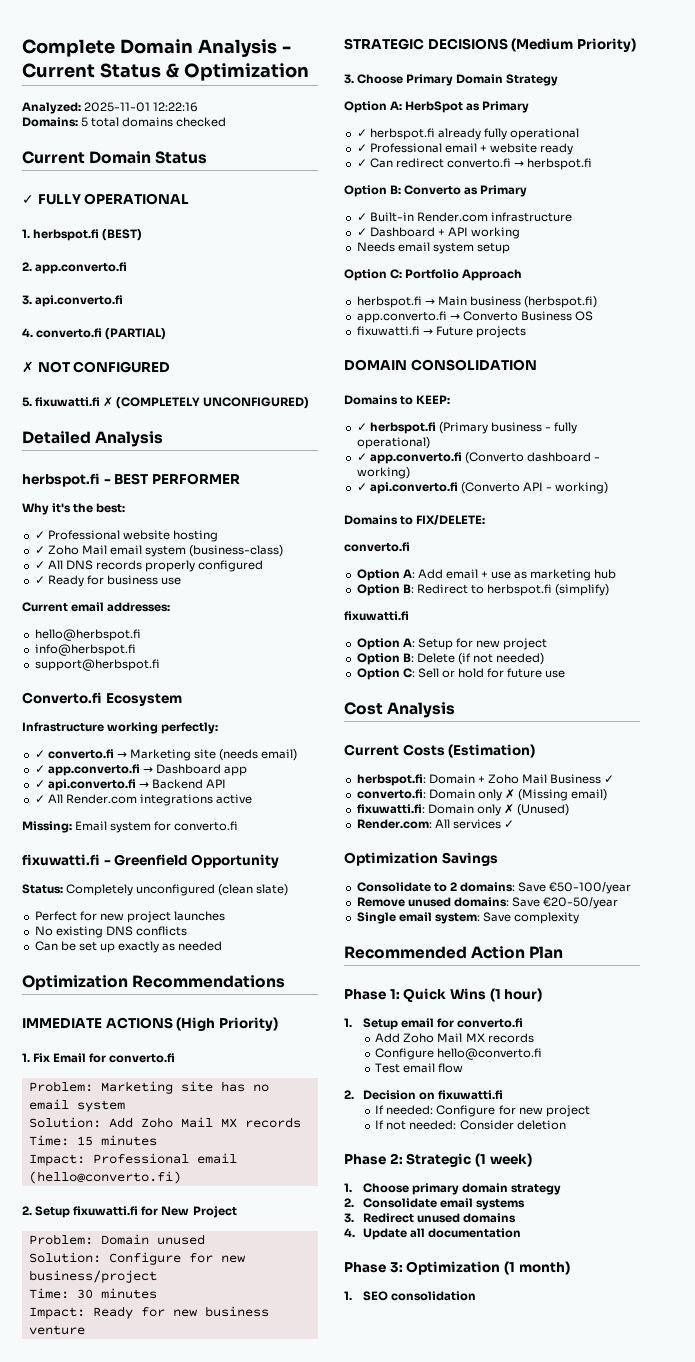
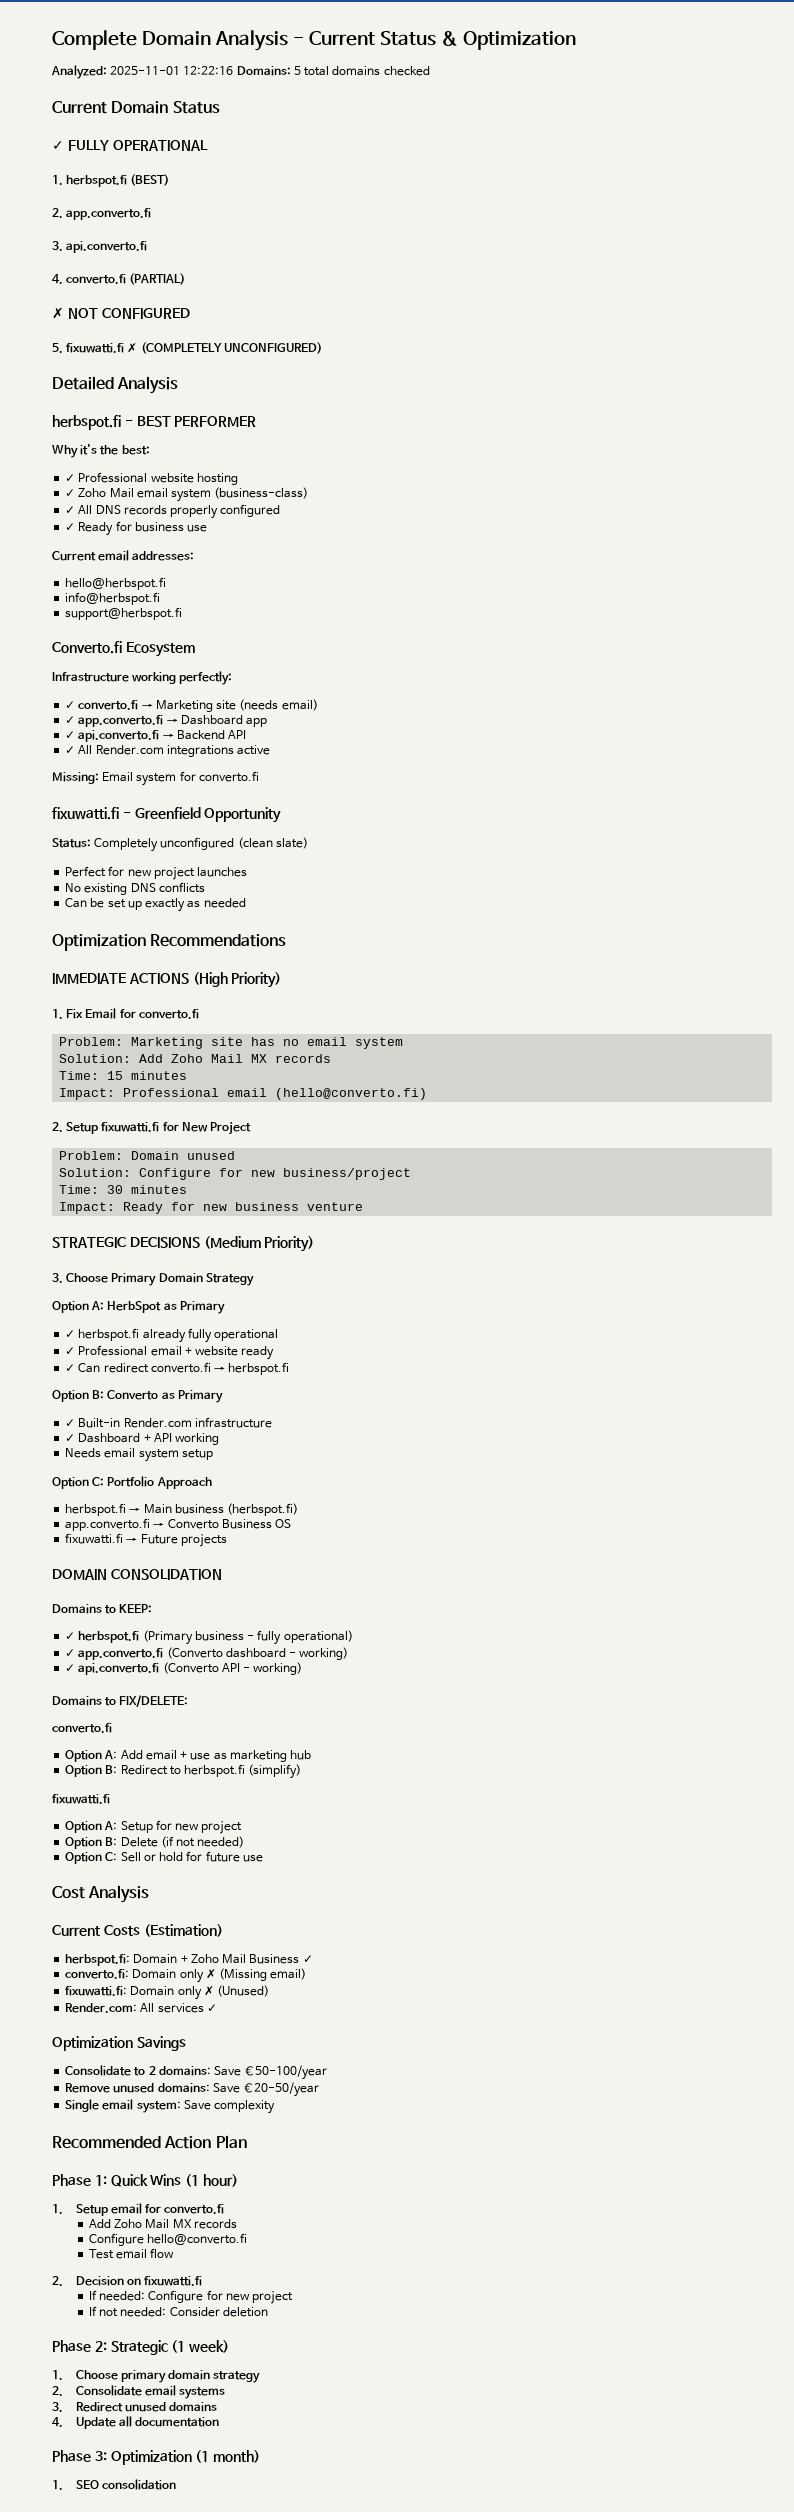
(199, 107) // -> (234, 70) none

